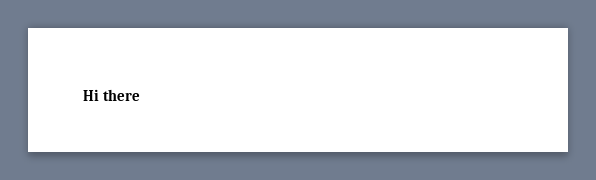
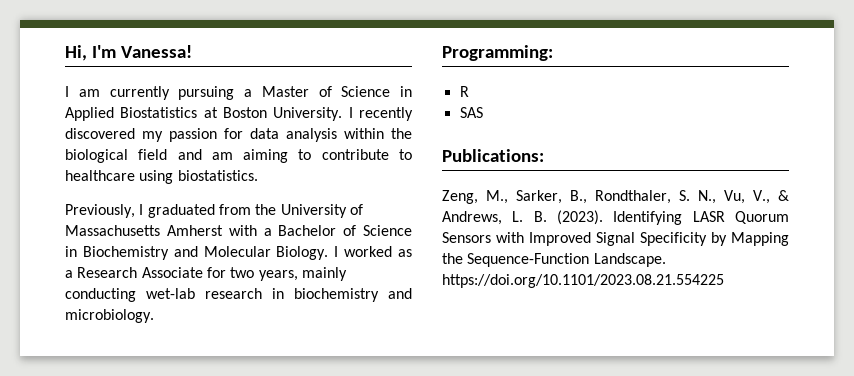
[83,89,141,101] Hi there -> [65,45,192,61] [65,86,412,100] [65,107,413,121] [65,128,412,142] [65,149,412,163] [65,170,258,184] [65,204,363,218] [65,225,412,236] [65,246,412,260] [65,267,347,281] [65,288,412,302] [65,309,154,323] [442,45,553,61] [459,86,469,97] [459,107,483,118] [442,149,544,162] [442,190,789,204] [442,210,789,225] [442,232,789,246] [442,253,666,267] [442,274,724,288] Hi, I'm Vanessa! // I am currently pursuing a Master of Science in Applied Biostatistics at Boston University. I recently discovered my passion for data analysis within the biological field and am aiming to contribute to healthcare using biostatistics. // Previously, I graduated from the University of Massachusetts Amherst with a Bachelor of Science in Biochemistry and Molecular Biology. I worked as a Research Associate for two years, mainly conducting wet-lab research in biochemistry and microbiology. // Programming: // R // SAS // Publications: // Zeng, M., Sarker, B., Rondthaler, S. N., Vu, V., & Andrews, L. B. (2023). Identifying LASR Quorum Sensors with Improved Signal Specificity by Mapping the Sequence-Function Landscape. https://doi.org/10.1101/2023.08.21.554225

